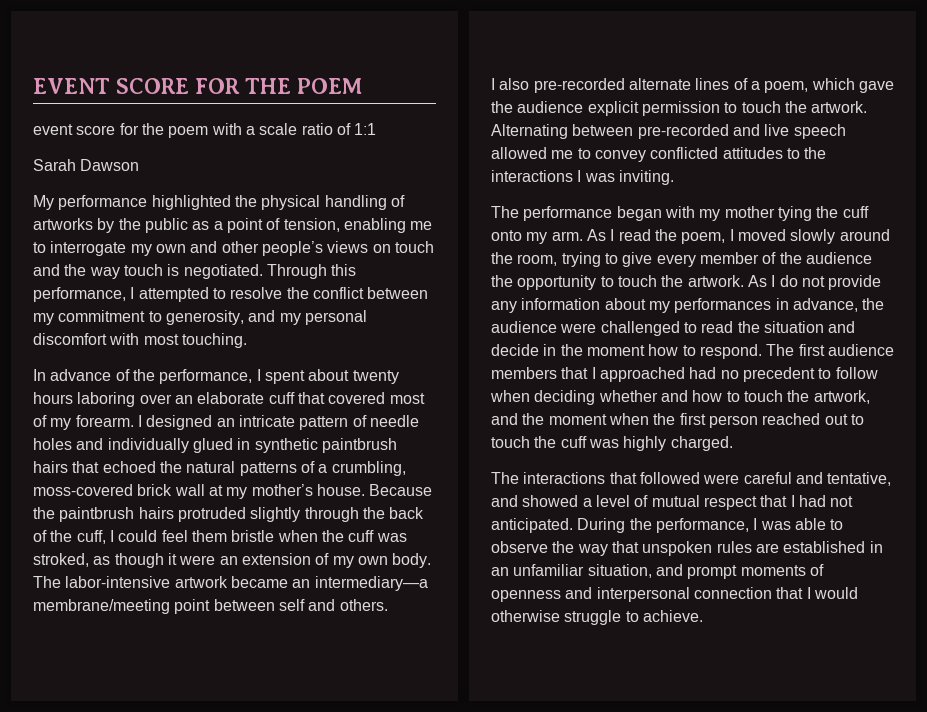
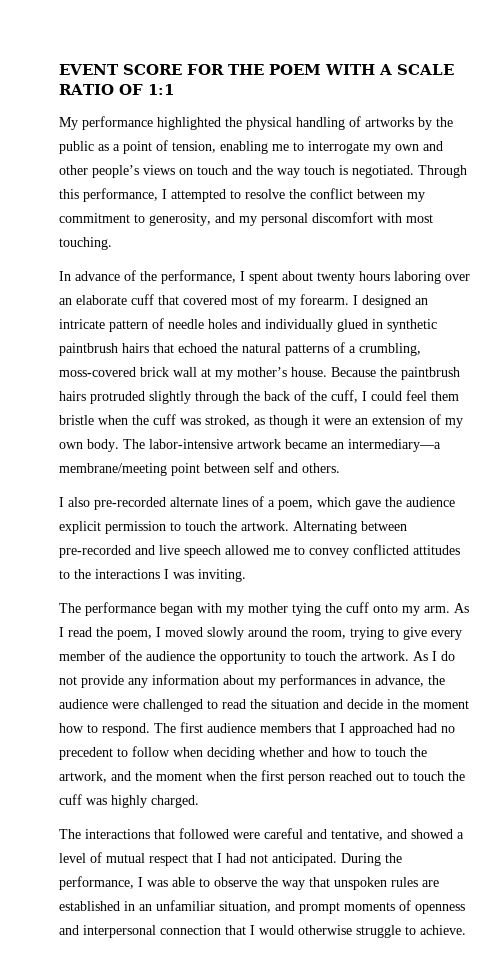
[33,123,351,138] // event score for the poem with a scale ratio of -> [325,64,454,75] [59,84,143,95] WITH A SCALE RATIO OF
[33,159,140,171] // Sarah Dawson -> (174, 89) none

